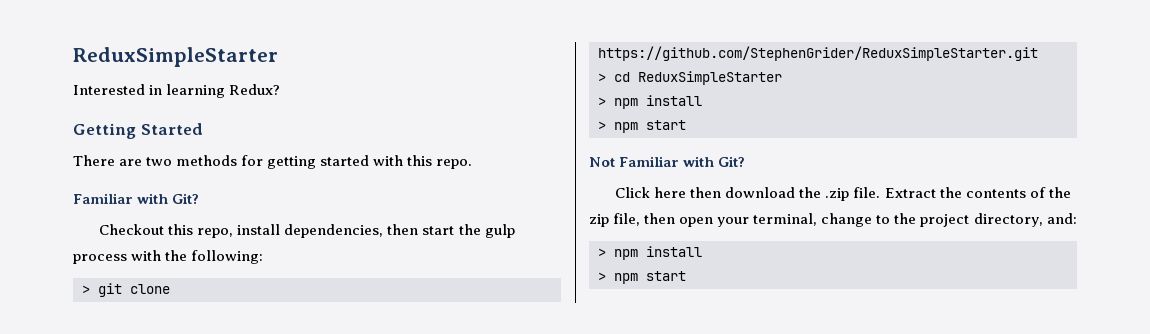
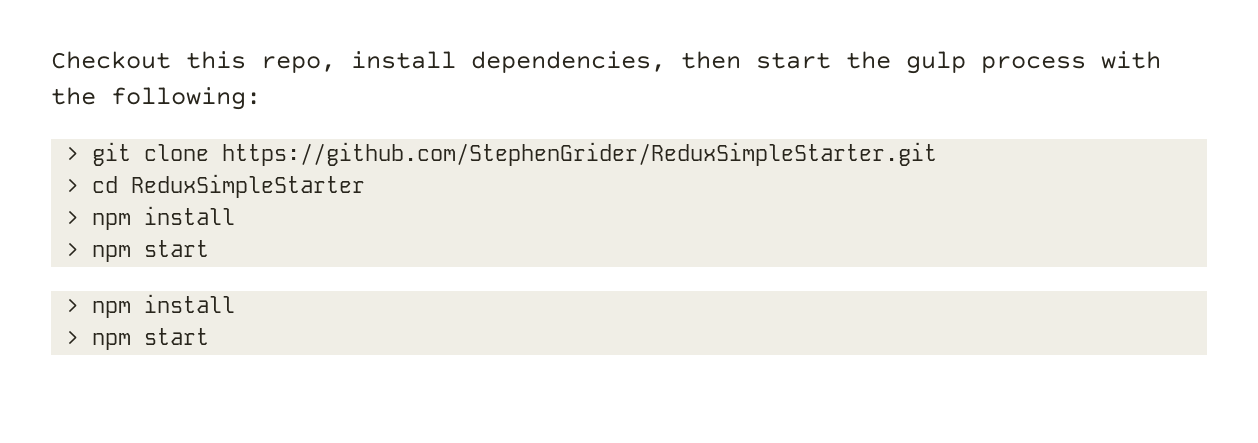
[73,47,278,67] [73,84,281,98] [73,123,203,139] [73,155,473,169] [73,193,200,204] ReduxSimpleStarter // Interested in learning Redux? // Getting Started // There are two methods for getting started with this repo. // Familiar with Git? // -> (51, 60) none
[589,156,746,167] [615,187,1071,201] [589,213,1077,227] // Not Familiar with Git? // Click here then download the .zip file. Extract the contents of the zip file, then open your terminal, change to the project directory, and: -> (210, 248) none

